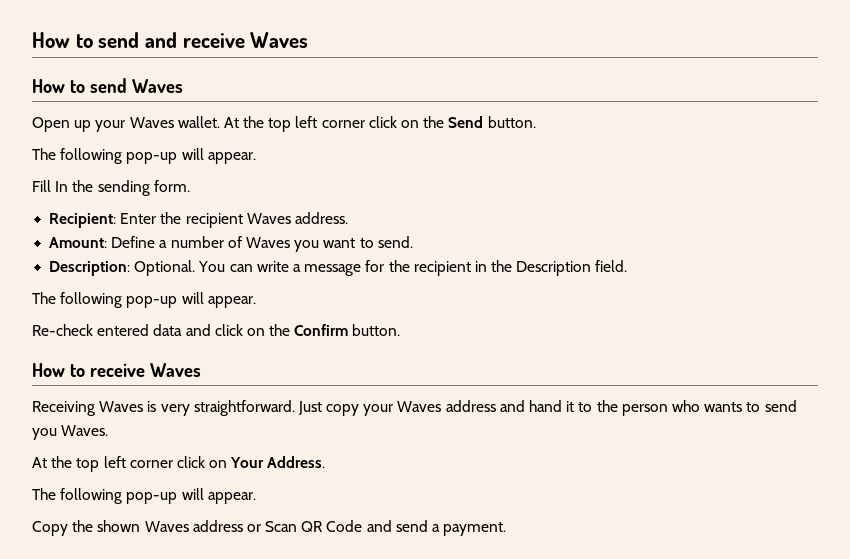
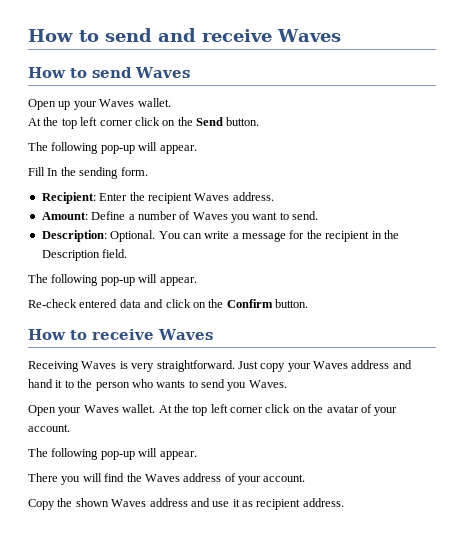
(220, 122) none -> (171, 102) //
[32,456,326,472] [32,488,256,504] At the top left corner click on Your Address. // The following pop-up will appear. -> [28,404,398,416] [28,424,70,432] [28,448,197,460] [28,473,306,485] Open your Waves wallet. At the top left corner click on the avatar of your account. // The following pop-up will appear. // There you will find the Waves address of your account.
[246,520,507,536] or Scan QR Code and send a payment. -> [190,498,344,510] and use it as recipient address.

